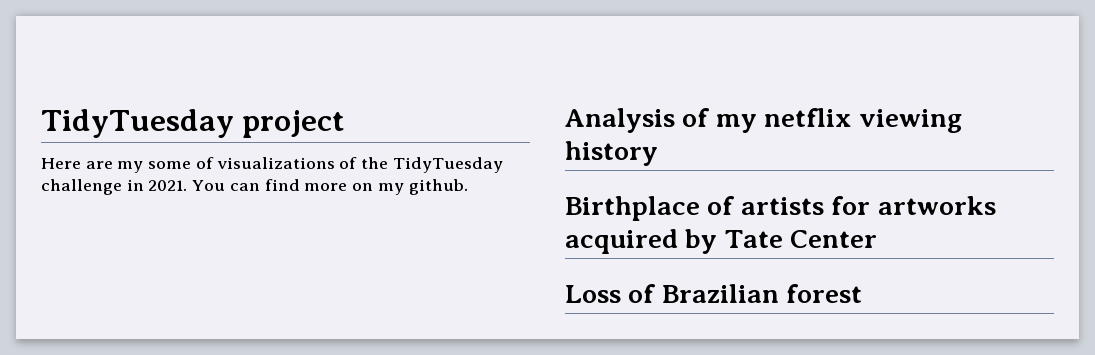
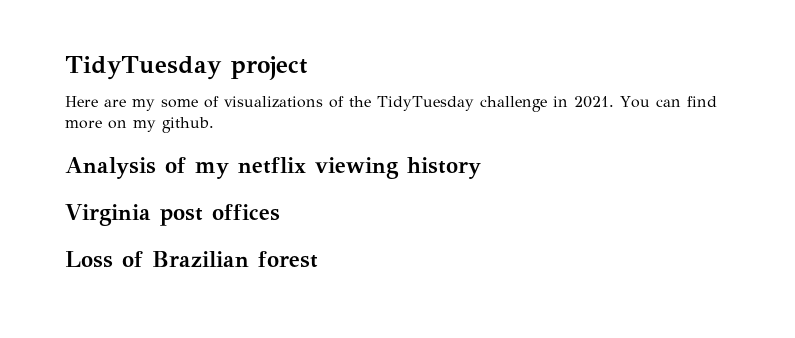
[565,196,996,221] [565,229,878,254] Birthplace of artists for artworks acquired by Tate Center -> [65,204,280,226] Virginia post offices

